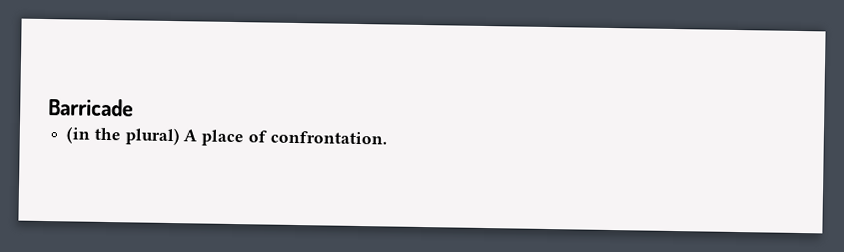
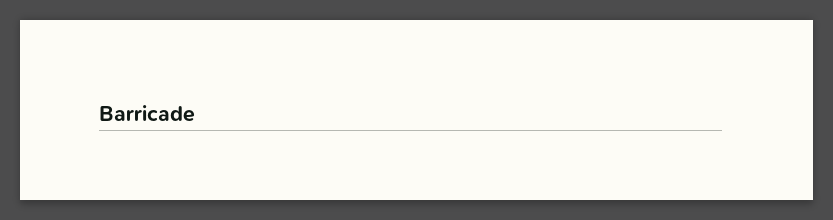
[66,126,387,147] // (in the plural) A place of confrontation. -> (195, 113) none

